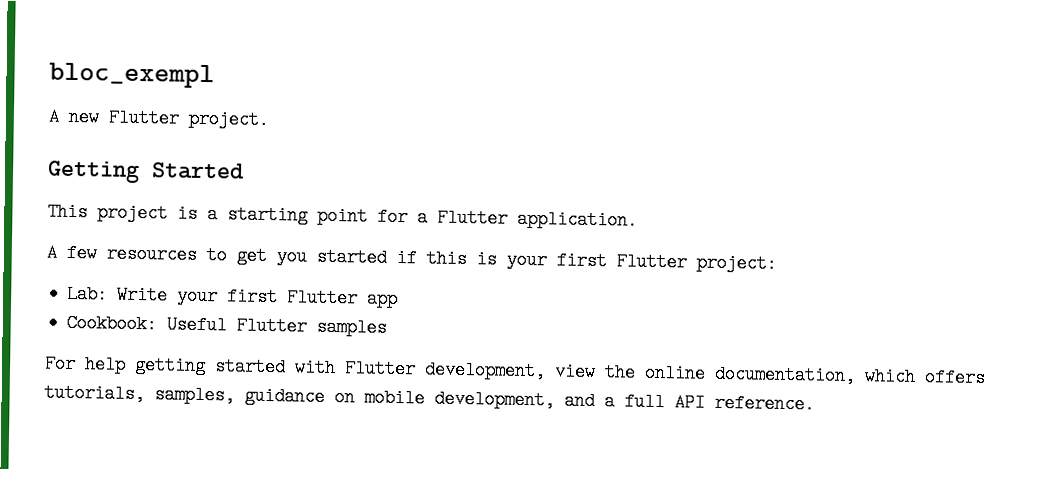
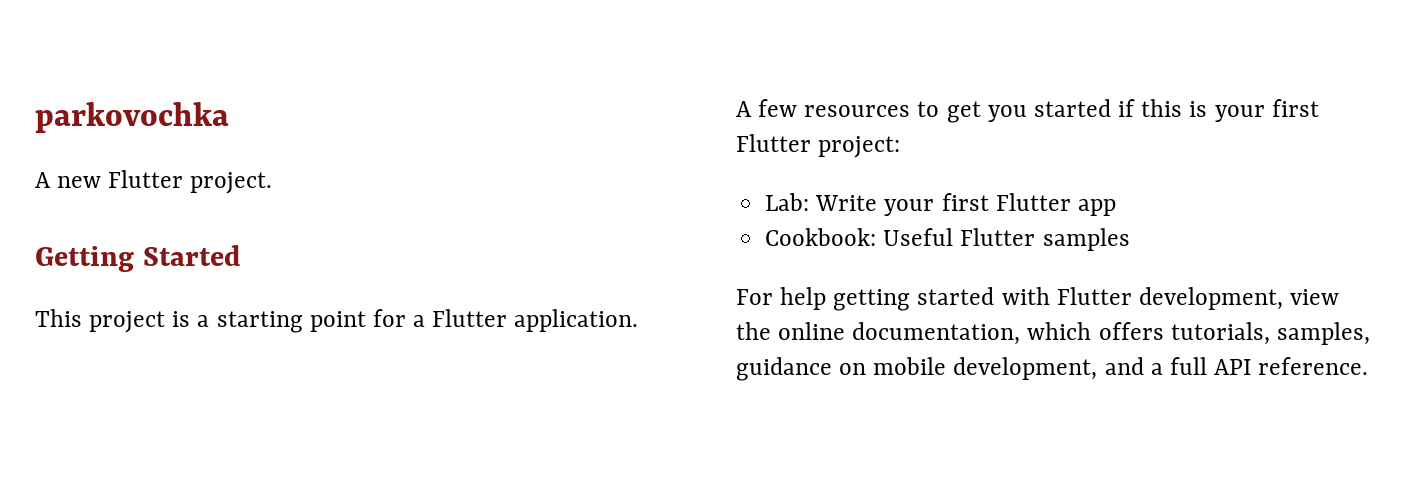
[49,62,215,89] bloc_exempl -> [35,102,229,133] parkovochka

